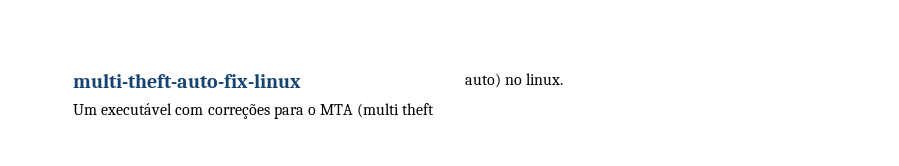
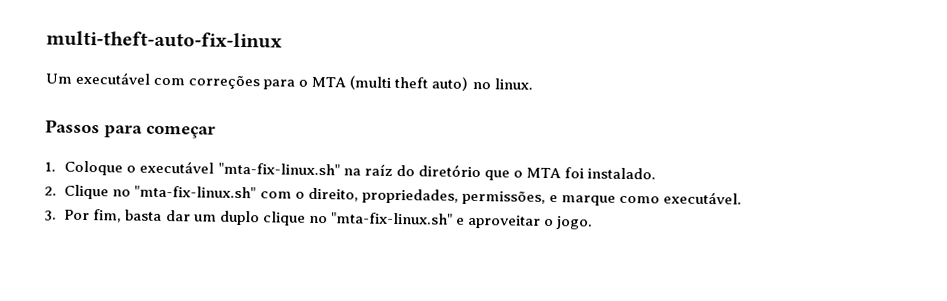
(564, 79) none -> [45,119,216,139] [44,160,656,181] [44,184,742,206] [44,209,593,230] // Passos para começar // 1. Coloque o executável "mta-fix-linux.sh" na raíz do diretório que o MTA foi instalado. // 2. Clique no "mta-fix-linux.sh" com o direito, propriedades, permissões, e marque como executável. // 3. Por fim, basta dar um duplo clique no "mta-fix-linux.sh" e aproveitar o jogo.

